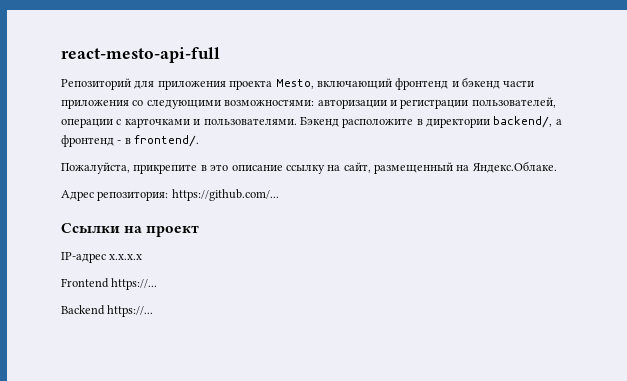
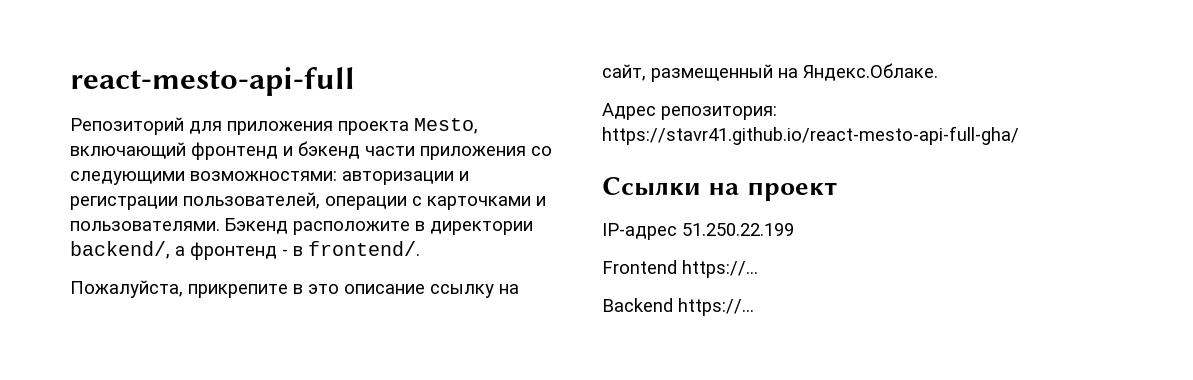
[171,189,279,201] https://github.com/... -> [602,126,1019,145] https://stavr41.github.io/react-mesto-api-full-gha/
[109,254,143,260] x.x.x.x -> [682,223,794,236] 51.250.22.199

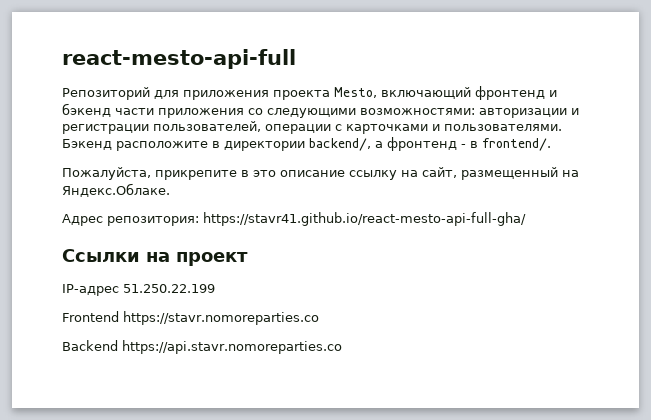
[682,260,758,278] https://... -> [123,311,319,325] https://stavr.nomoreparties.co
[678,298,754,316] https://... -> [122,340,342,354] https://api.stavr.nomoreparties.co

